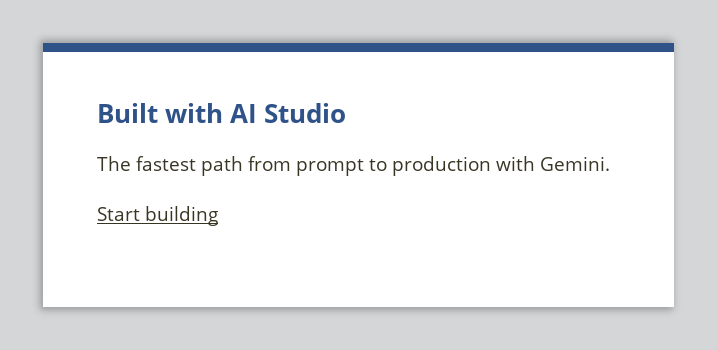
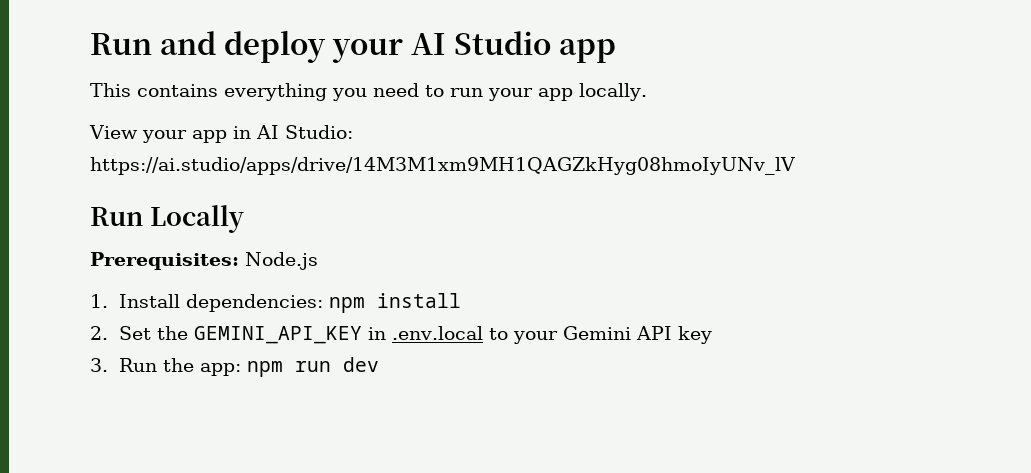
[97,103,347,123] [97,156,610,176] [97,206,218,226] Built with AI Studio // The fastest path from prompt to production with Gemini. // Start building -> [90,30,616,63] [90,83,647,101] [89,125,353,143] [90,157,795,175] [90,205,244,233] [90,252,318,270] [90,293,461,313] [90,326,712,344] [90,357,379,377] Run and deploy your AI Studio app // This contains everything you need to run your app locally. // View your app in AI Studio: https://ai.studio/apps/drive/14M3M1xm9MH1QAGZkHyg08hmoIyUNv_lV // Run Locally // Prerequisites: Node.js // 1. Install dependencies: npm install // 2. Set the GEMINI_API_KEY in .env.local to your Gemini API key // 3. Run the app: npm run dev

